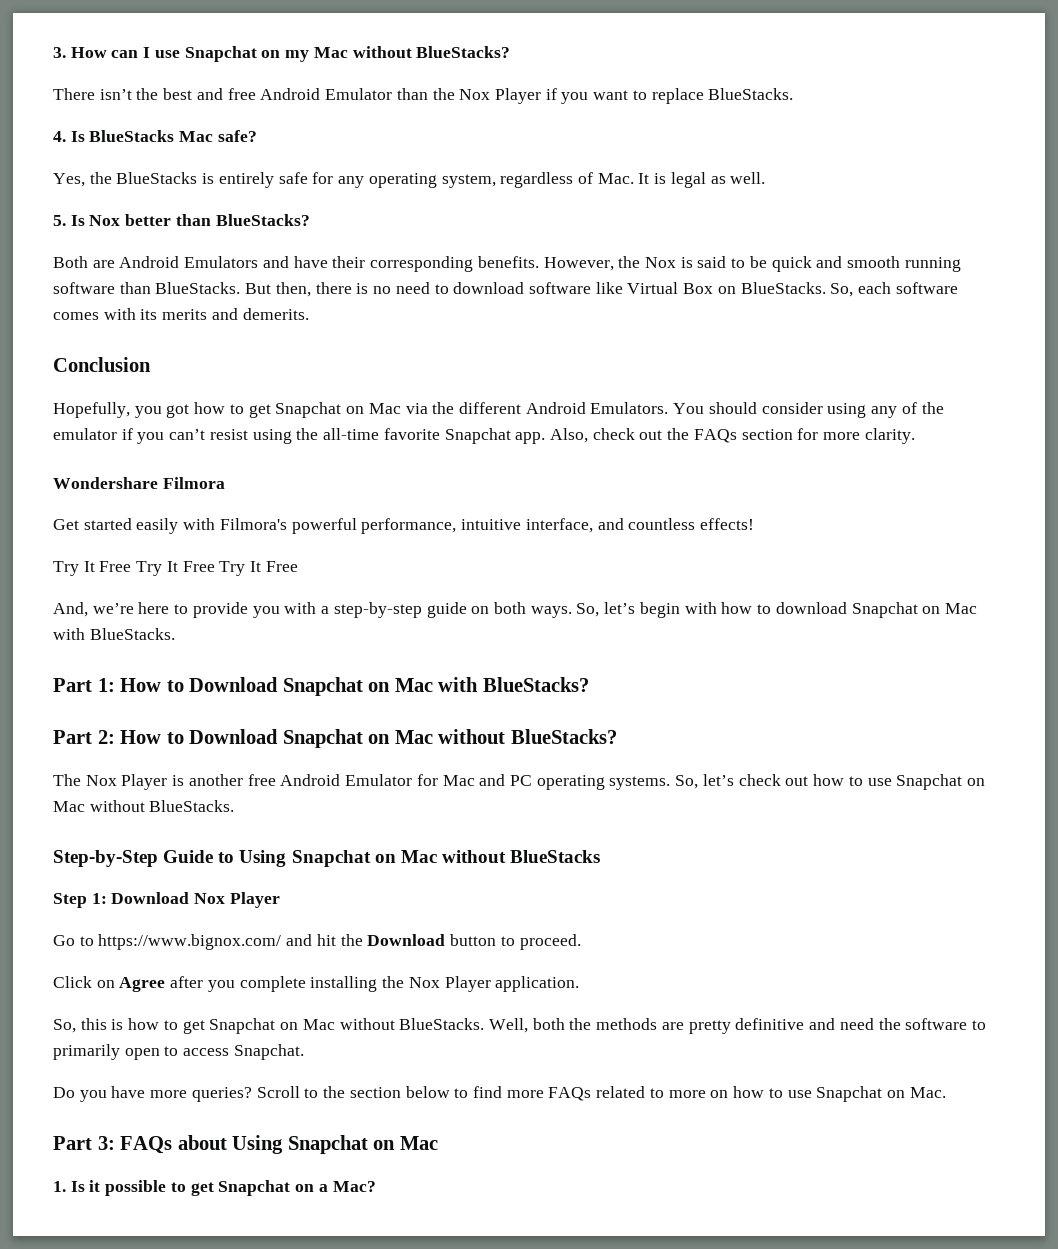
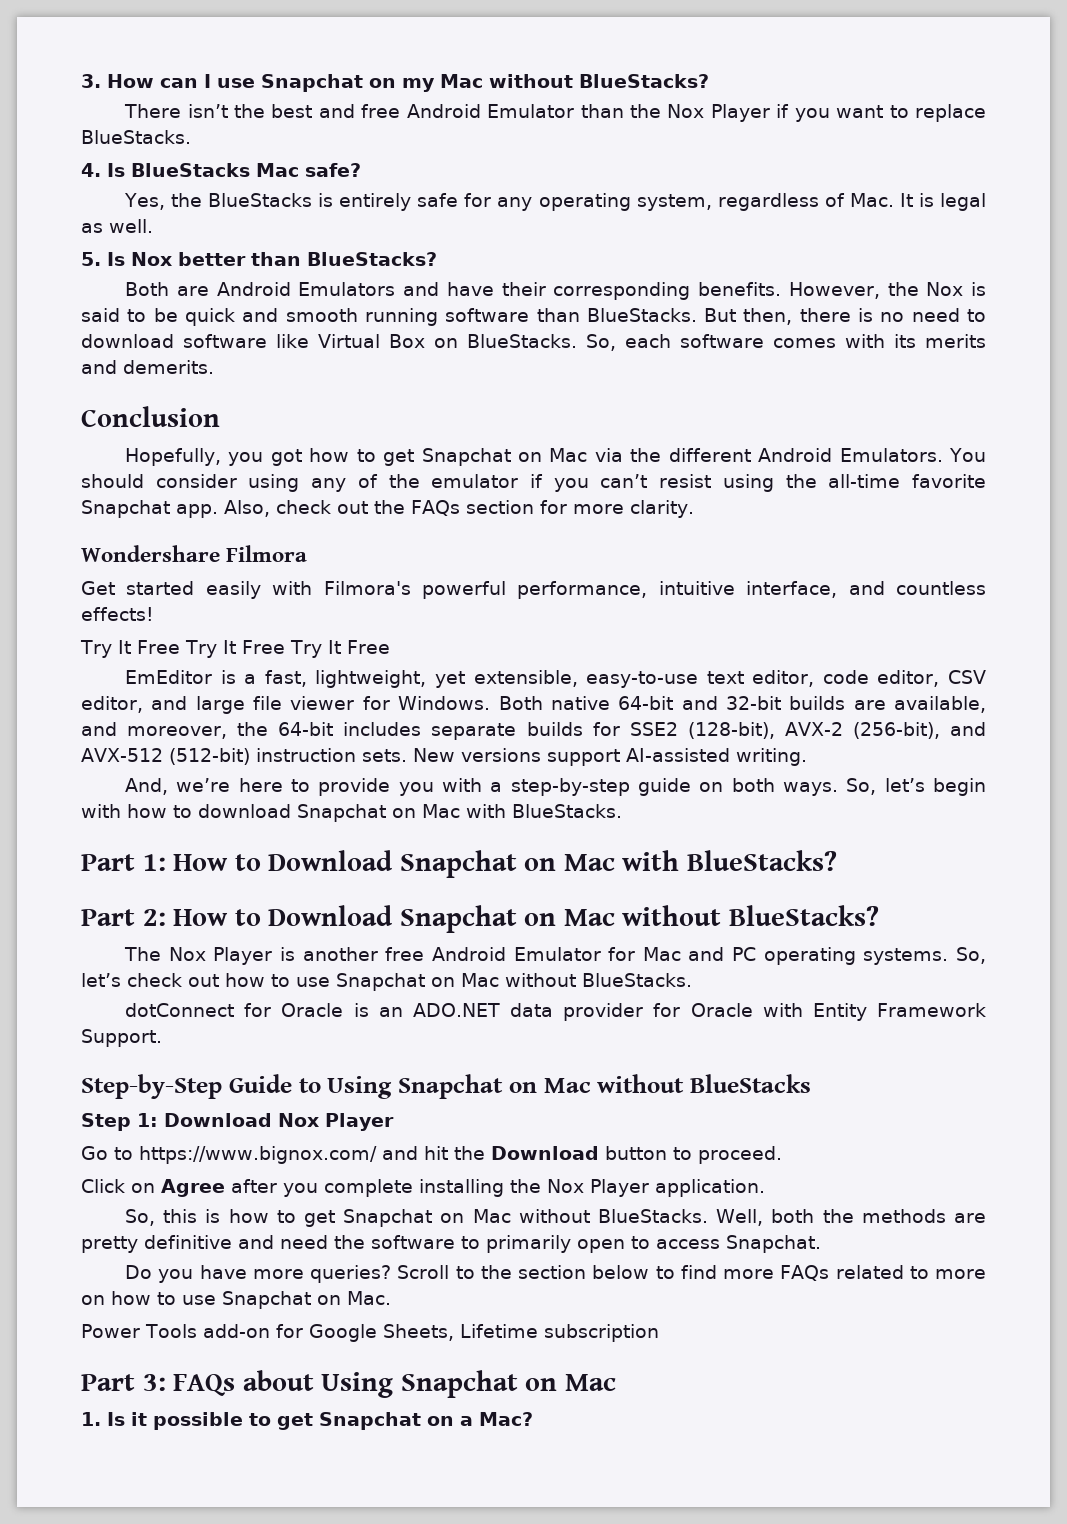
(298, 566) none -> [125,670,986,688] [81,696,987,714] [81,722,986,740] [81,748,807,766] // EmEditor is a fast, lightweight, yet extensible, easy-to-use text editor, code editor, CSV editor, and large file viewer for Windows. Both native 64-bit and 32-bit builds are available, and moreover, the 64-bit includes separate builds for SSE2 (128-bit), AVX-2 (256-bit), and AVX-512 (512-bit) instruction sets. New versions support AI-assisted writing.
(235, 806) none -> [125,1003,987,1021] [81,1029,162,1047] // dotConnect for Oracle is an ADO.NET data provider for Oracle with Entity Framework Support.
(946, 1092) none -> [81,1324,659,1342] // Power Tools add-on for Google Sheets, Lifetime subscription

